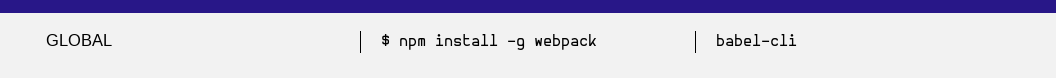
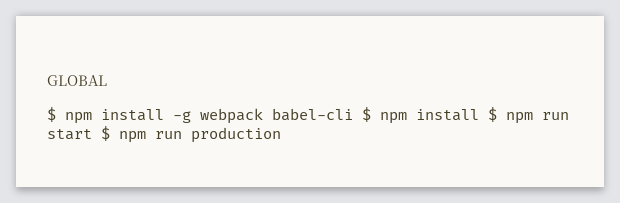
(797, 40) none -> [362,107,569,124] [47,126,281,143] $ npm install $ npm run start $ npm run production

